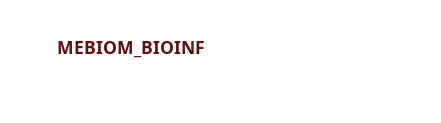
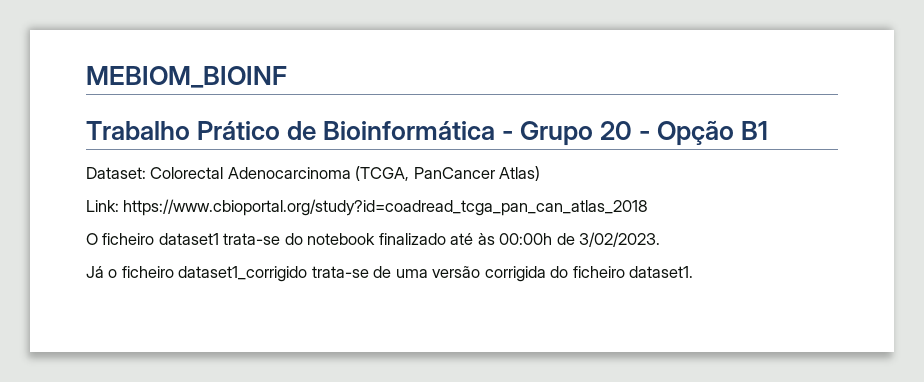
(205, 49) none -> [86,120,769,146] [86,166,541,181] [86,199,649,216] [86,232,661,247] [86,266,694,282] // Trabalho Prático de Bioinformática - Grupo 20 - Opção B1 // Dataset: Colorectal Adenocarcinoma (TCGA, PanCancer Atlas) // Link: https://www.cbioportal.org/study?id=coadread_tcga_pan_can_atlas_2018 // O ficheiro dataset1 trata-se do notebook finalizado até às 00:00h de 3/02/2023. // Já o ficheiro dataset1_corrigido trata-se de uma versão corrigida do ficheiro dataset1.

